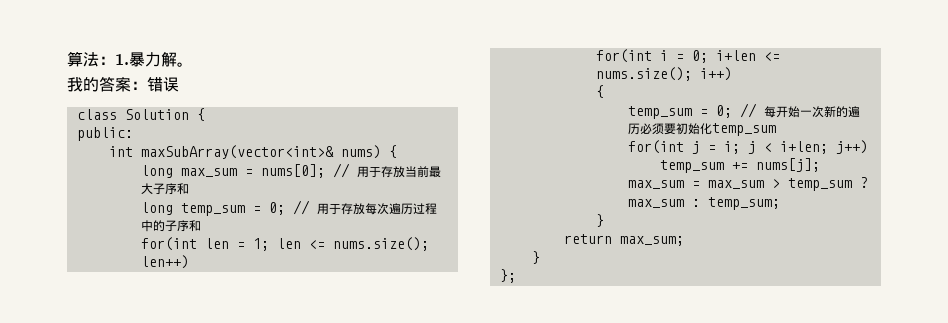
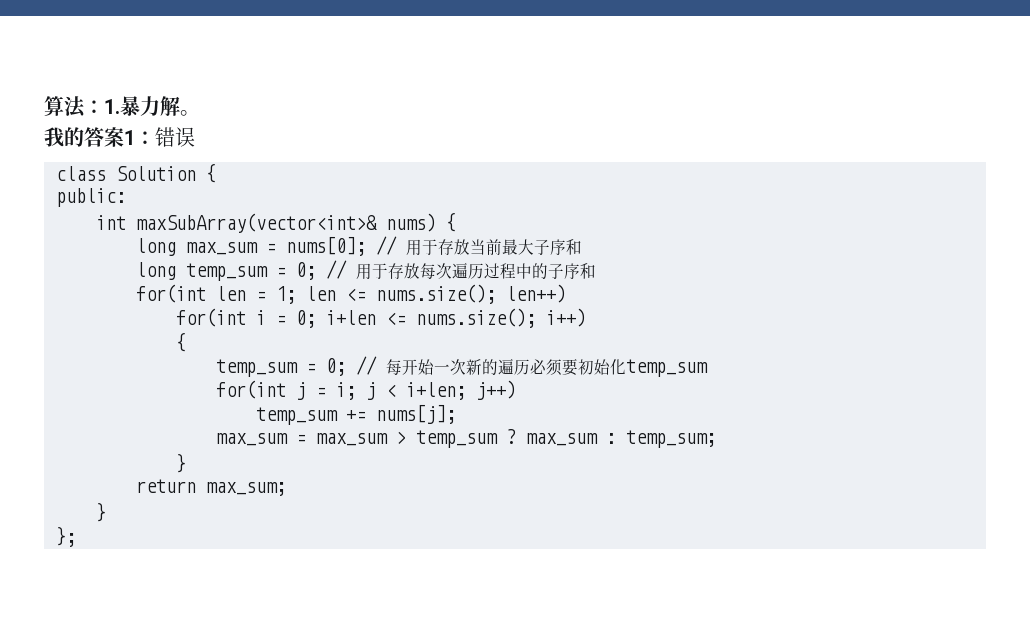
(131, 84) none -> [124,130,135,145] 1

